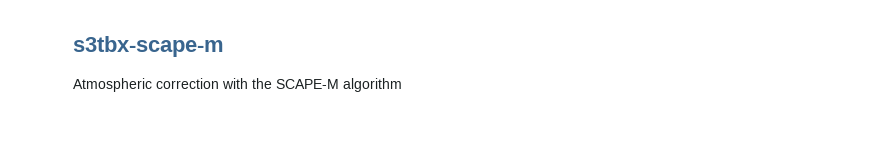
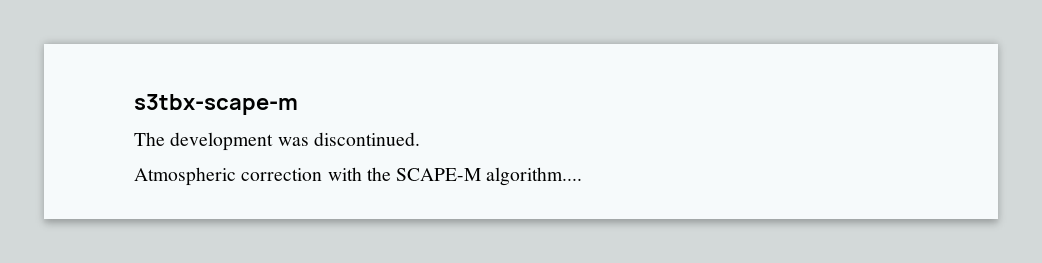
(224, 46) none -> [134,132,420,151] // The development was discontinued.
[343,78,402,92] algorithm -> [486,167,583,186] algorithm....

